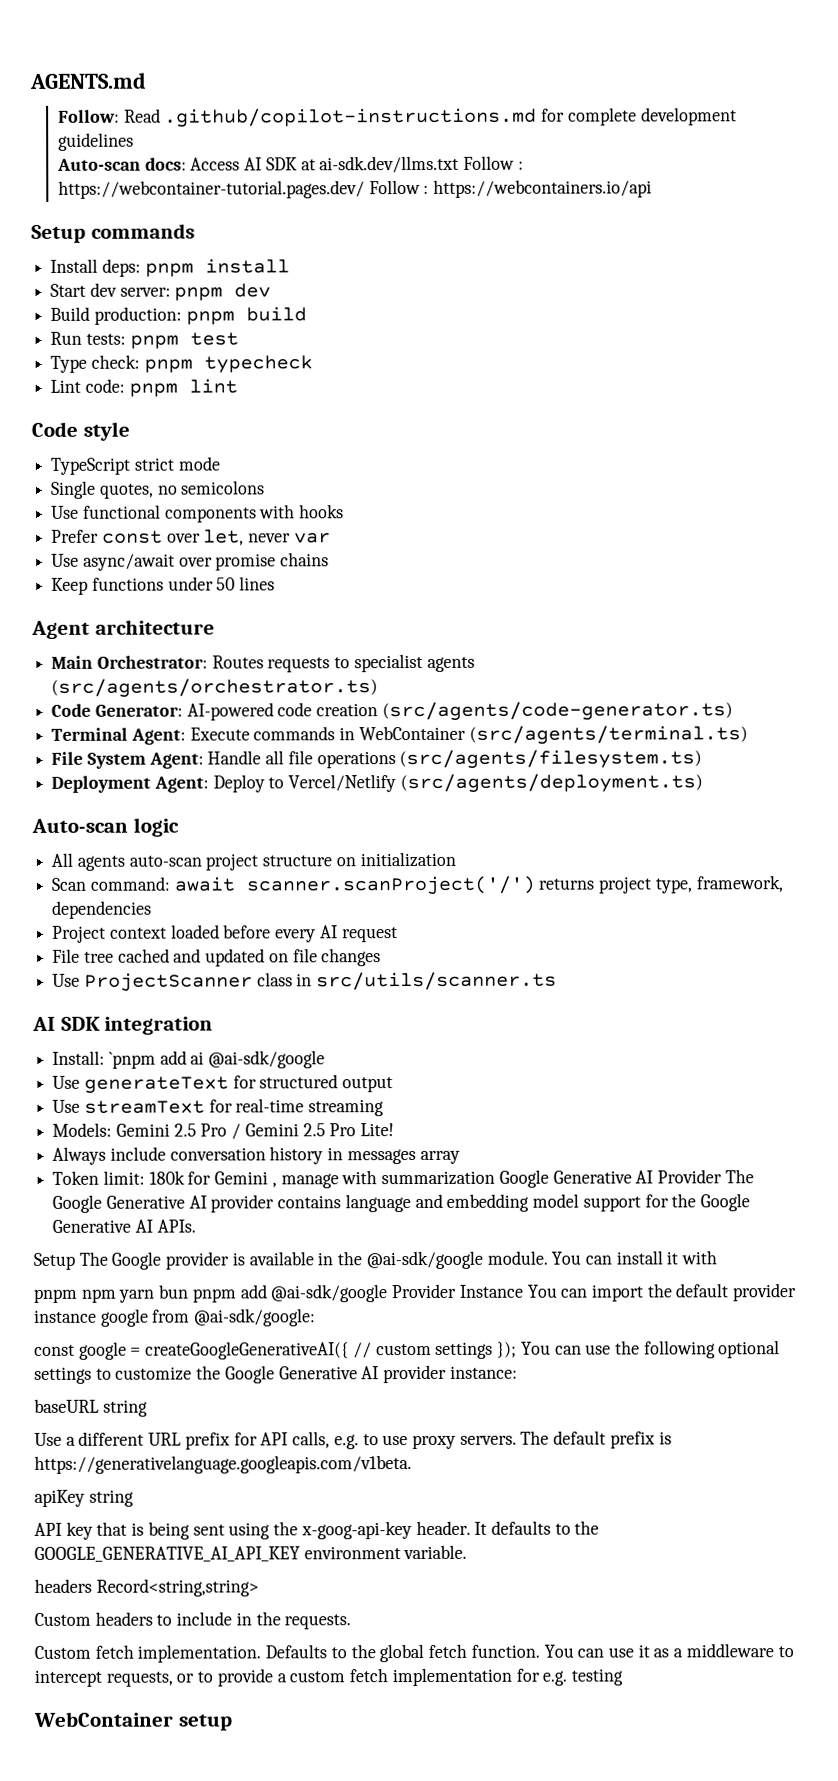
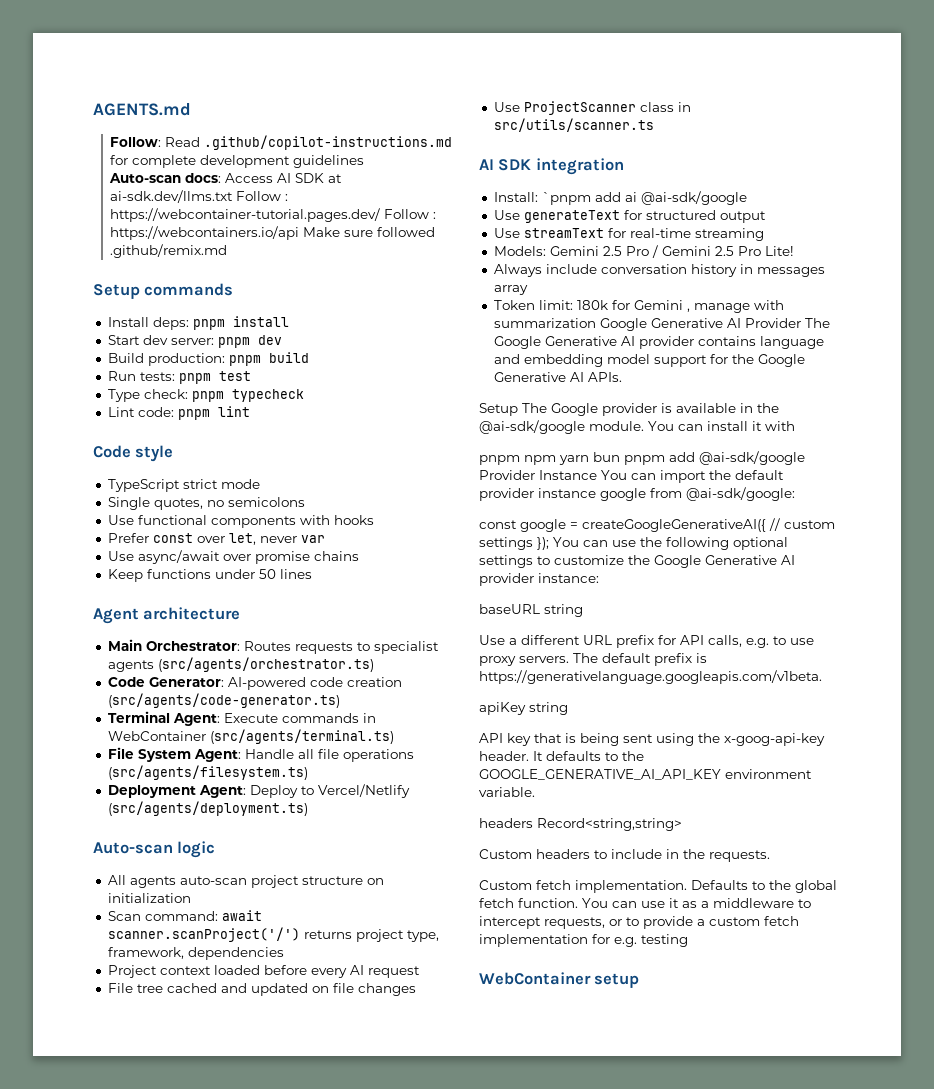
(653, 188) none -> [303,227,436,237] [110,244,228,258] Make sure followed .github/remix.md

